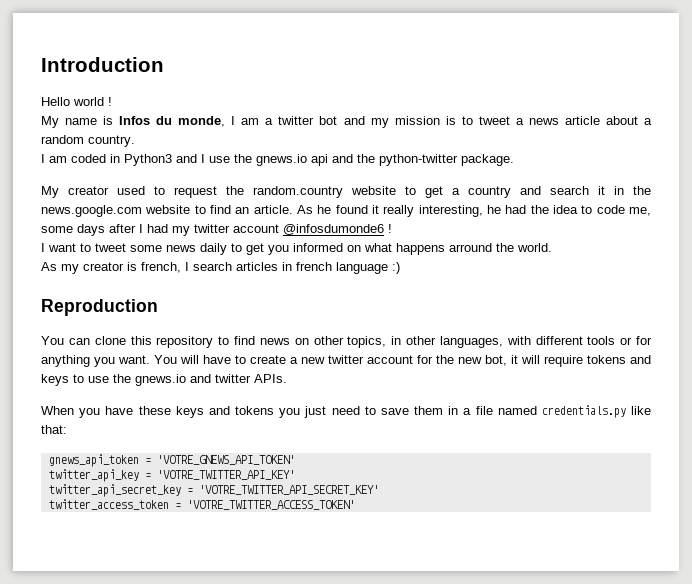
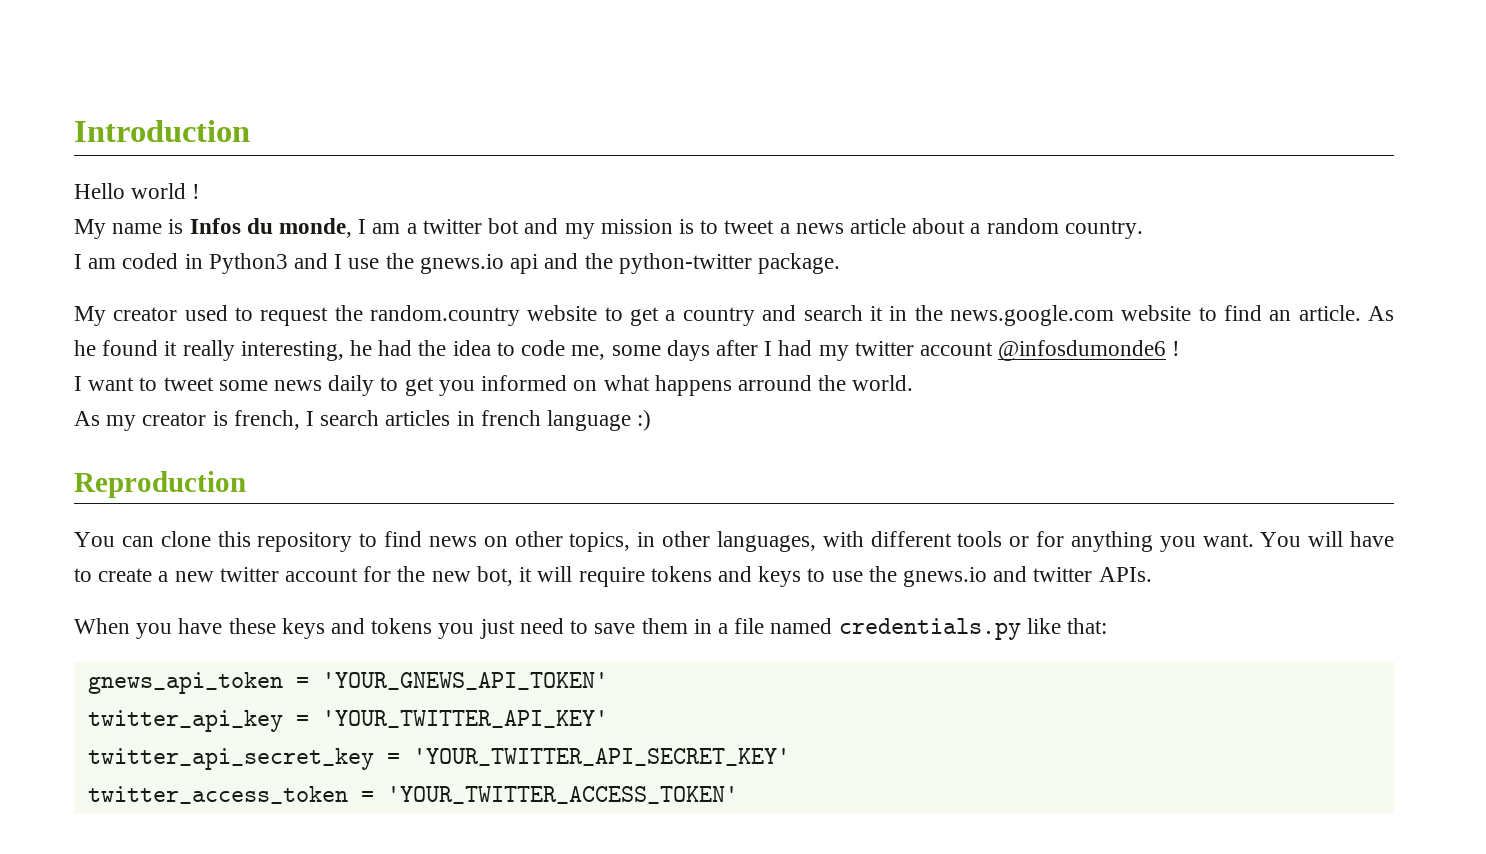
[156,455,295,465] 'VOTRE_GNEWS_API_TOKEN' -> [321,672,608,690] 'YOUR_GNEWS_API_TOKEN'
[156,470,295,480] 'VOTRE_TWITTER_API_KEY' -> [321,710,608,728] 'YOUR_TWITTER_API_KEY'
[198,485,379,495] 'VOTRE_TWITTER_API_SECRET_KEY' -> [412,748,790,766] 'YOUR_TWITTER_API_SECRET_KEY'
[186,500,355,510] 'VOTRE_TWITTER_ACCESS_TOKEN' -> [386,786,738,804] 'YOUR_TWITTER_ACCESS_TOKEN'

